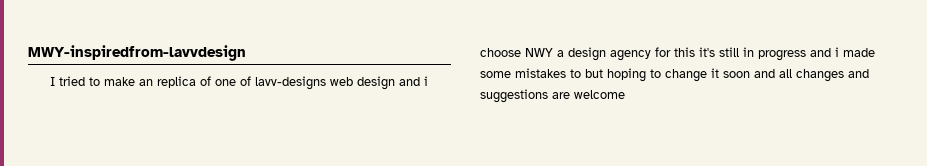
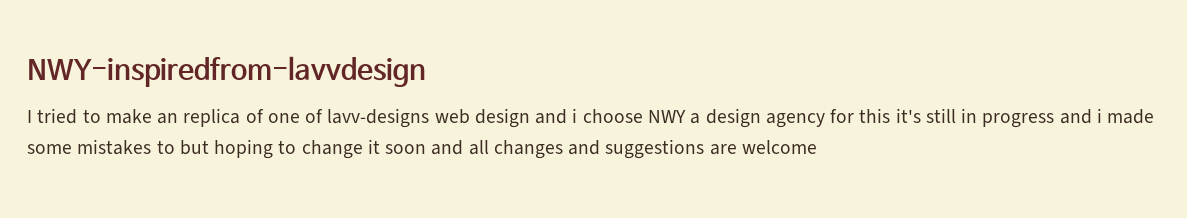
[28,45,246,61] MWY-inspiredfrom-lavvdesign -> [27,56,426,87] NWY-inspiredfrom-lavvdesign

